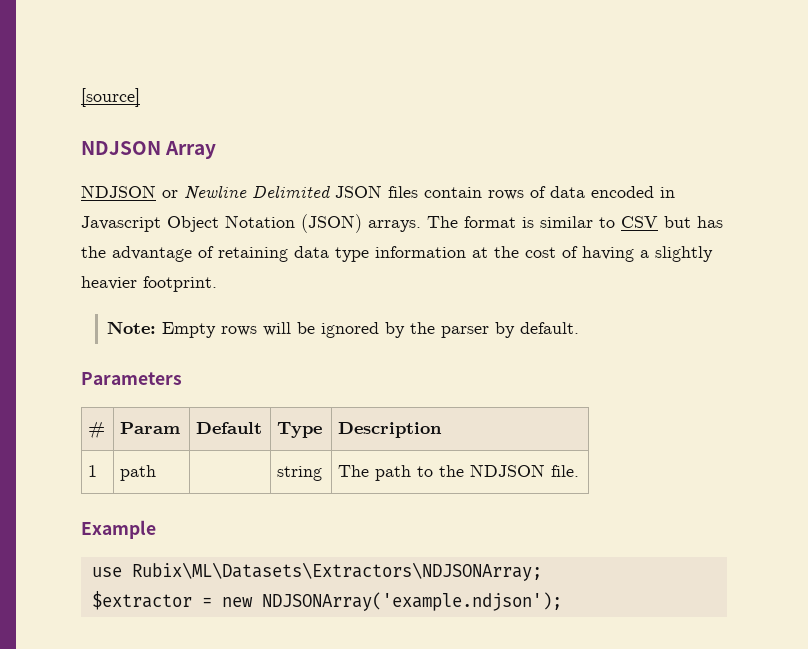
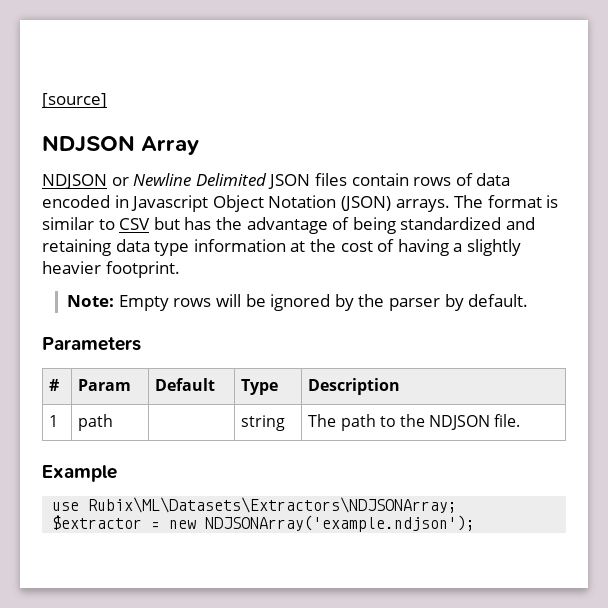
(214, 252) none -> [352,217,535,234] being standardized and

